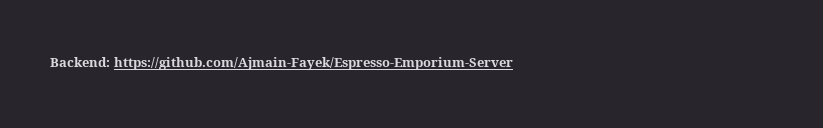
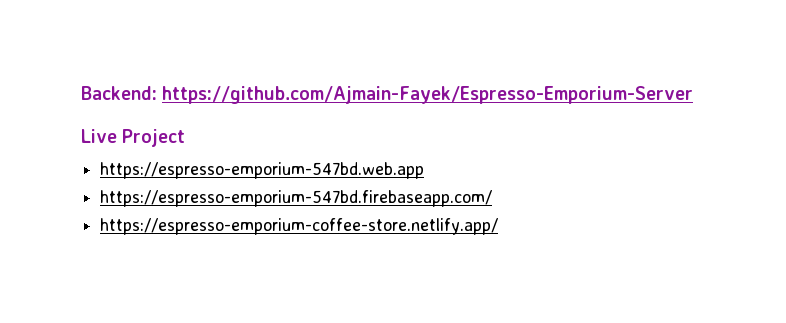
(513, 63) none -> [81,129,186,147] [100,162,425,179] [100,190,493,207] [100,218,499,235] // Live Project // https://espresso-emporium-547bd.web.app // https://espresso-emporium-547bd.firebaseapp.com/ // https://espresso-emporium-coffee-store.netlify.app/

